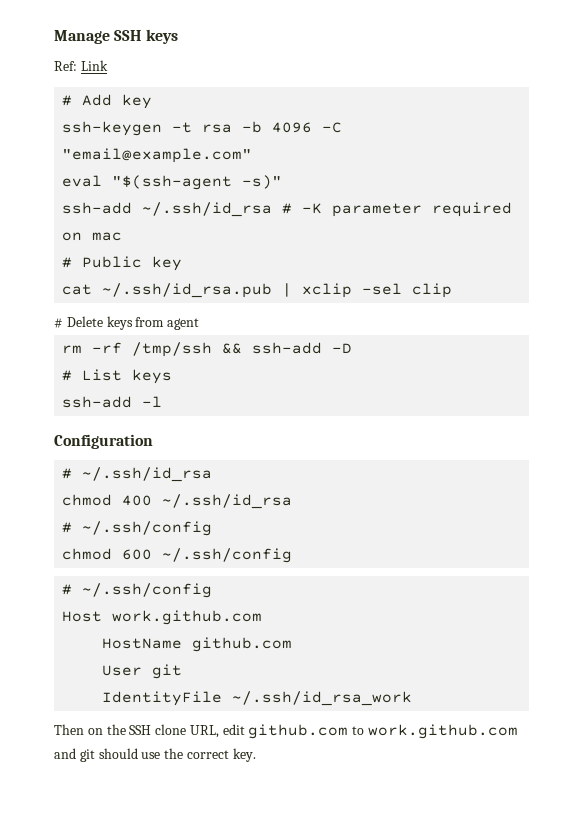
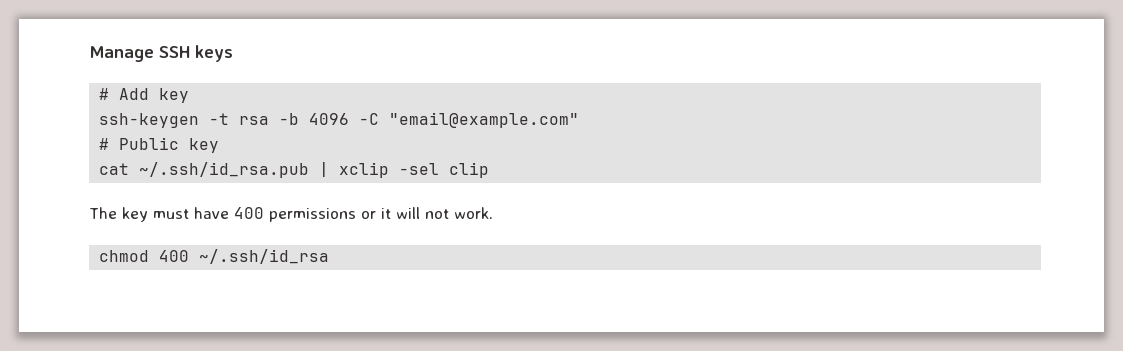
[54,60,108,71] // Ref: Link -> (233, 53) none
[62,175,283,190] [62,202,513,217] [62,232,123,241] // eval "$(ssh-agent -s)" // ssh-add ~/.ssh/id_rsa # -K parameter required on mac -> (580, 120) none
[54,316,200,330] [62,342,353,357] [62,369,173,384] [62,396,163,408] [54,434,153,449] [62,467,213,482] [62,494,293,509] [62,521,213,536] [62,548,293,563] [62,583,213,598] [62,610,263,625] [102,637,293,652] [102,664,183,679] [102,691,413,706] [54,724,519,739] [54,748,256,762] # Delete keys from agent // rm -rf /tmp/ssh && ssh-add -D // # List keys // ssh-add -l // Configuration // # ~/.ssh/id_rsa // chmod 400 ~/.ssh/id_rsa // # ~/.ssh/config // chmod 600 ~/.ssh/config // # ~/.ssh/config // Host work.github.com // HostName github.com // User git // IdentityFile ~/.ssh/id_rsa_work // Then on the SSH clone URL, edit github.com to work.github.com and git should use the correct key. -> [89,207,493,222] [99,249,330,264] The key must have 400 permissions or it will not work. // chmod 400 ~/.ssh/id_rsa

